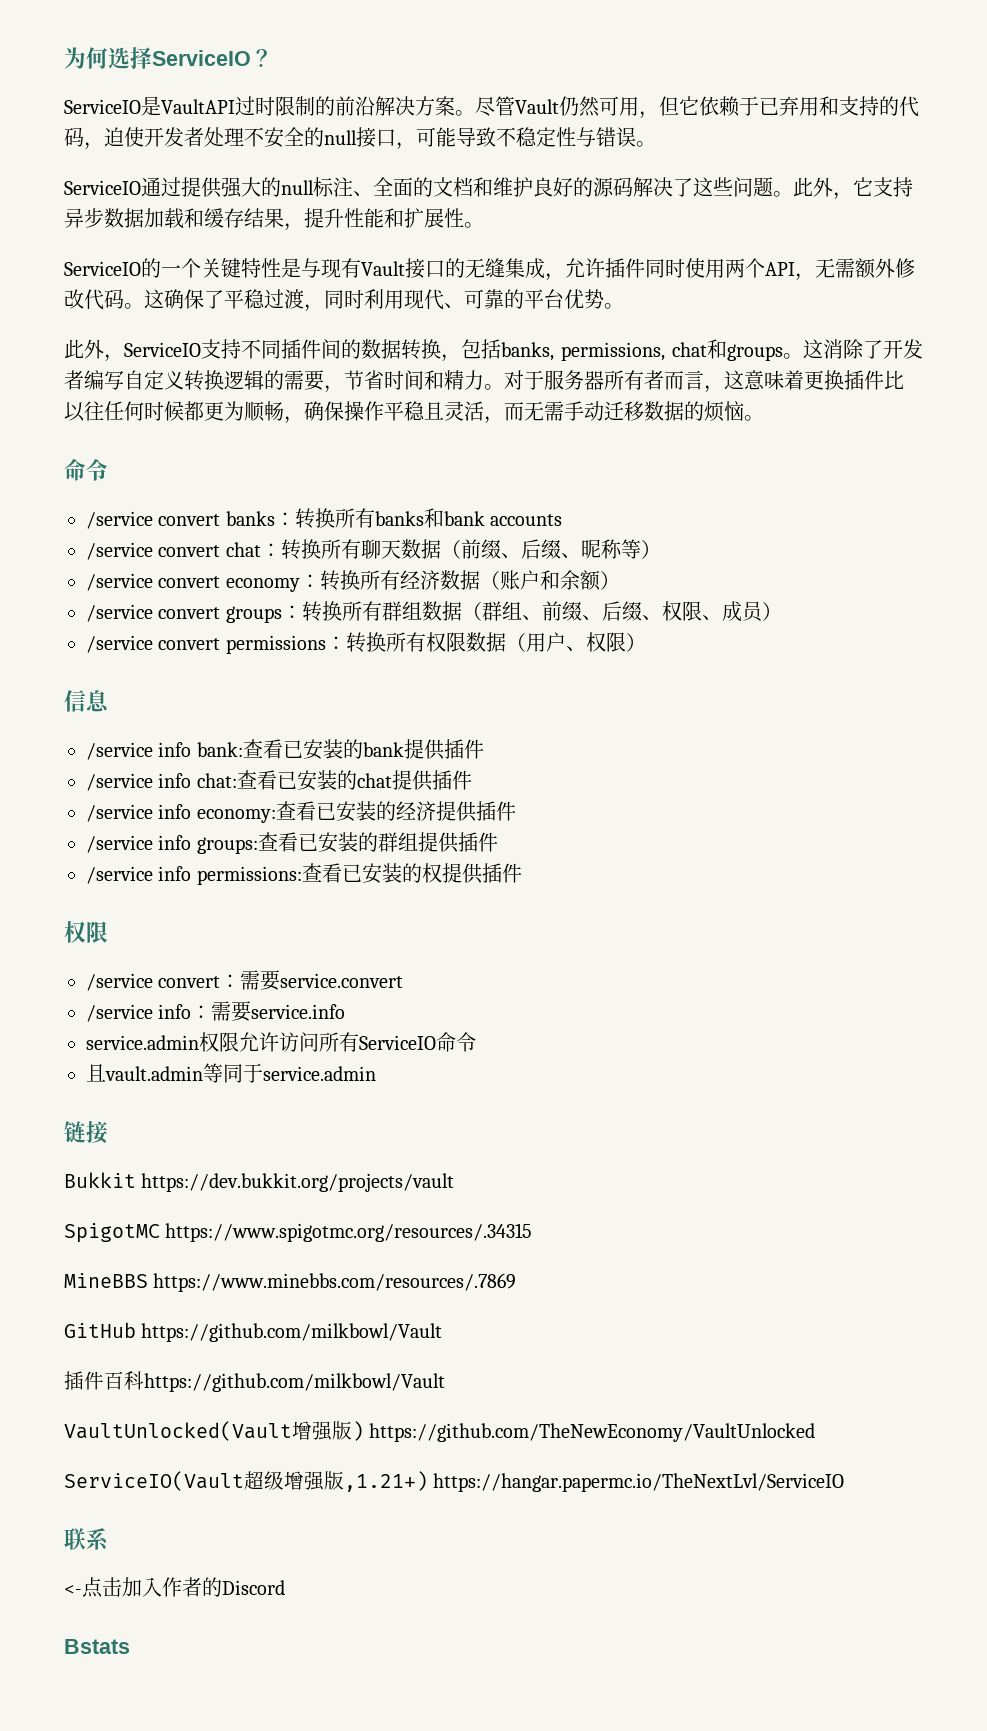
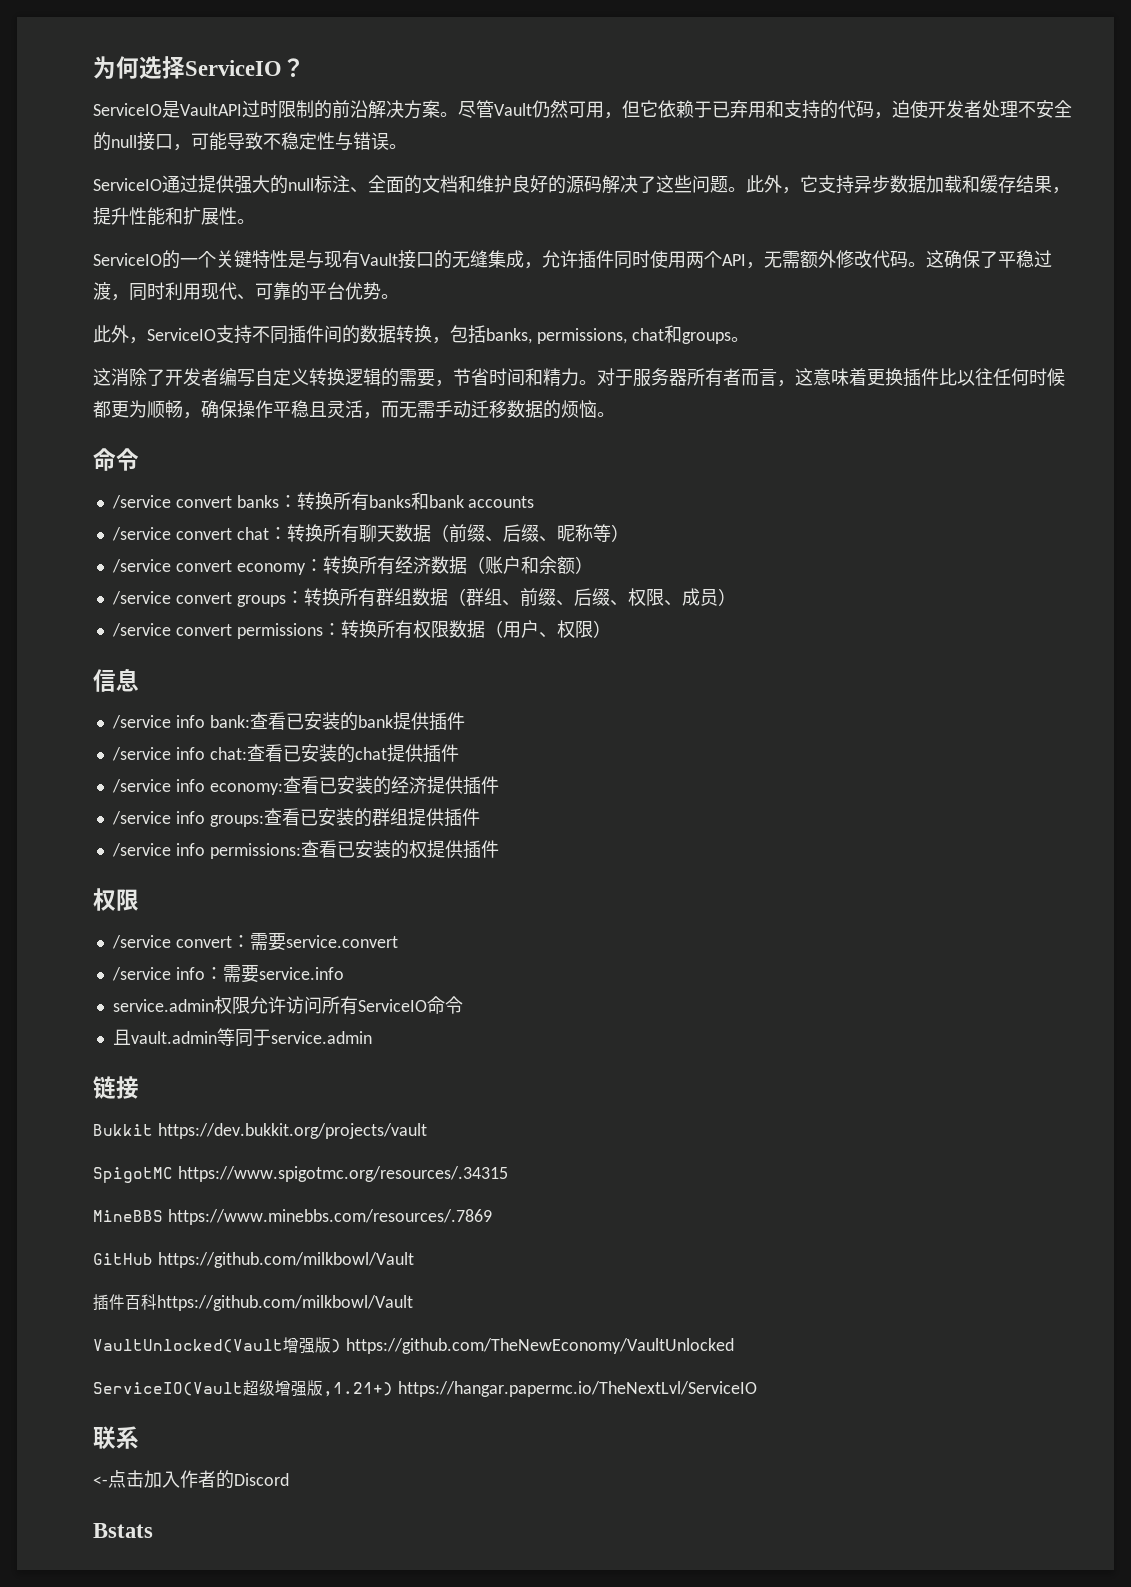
(803, 356) none -> (749, 339) //

